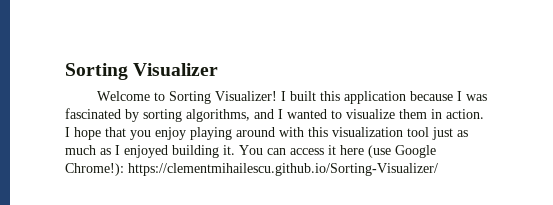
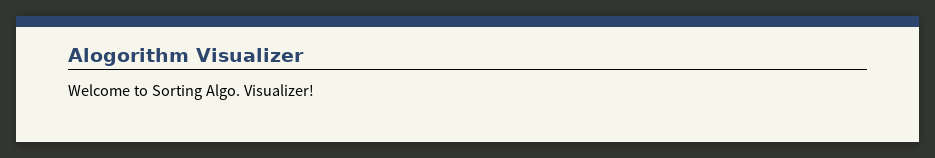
[65,63,128,80] Sorting -> [68,48,189,66] Alogorithm
[215,91,488,104] [65,108,484,122] [65,127,468,140] [65,145,436,158] [65,163,438,176] Visualizer! I built this application because I was fascinated by sorting algorithms, and I wanted to visualize them in action. I hope that you enjoy playing around with this visualization tool just as much as I enjoyed building it. You can access it here (use Google Chrome!): https://clementmihailescu.github.io/Sorting-Visualizer/ -> [205,84,314,100] Algo. Visualizer!

